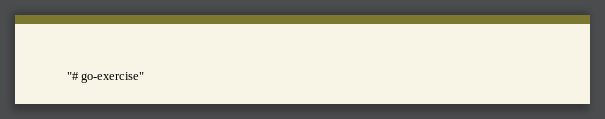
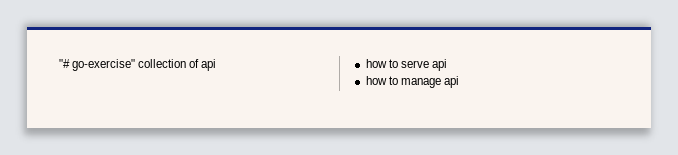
(145, 77) none -> [138,59,217,71] [365,59,447,71] [365,76,459,88] collection of api // how to serve api // how to manage api

